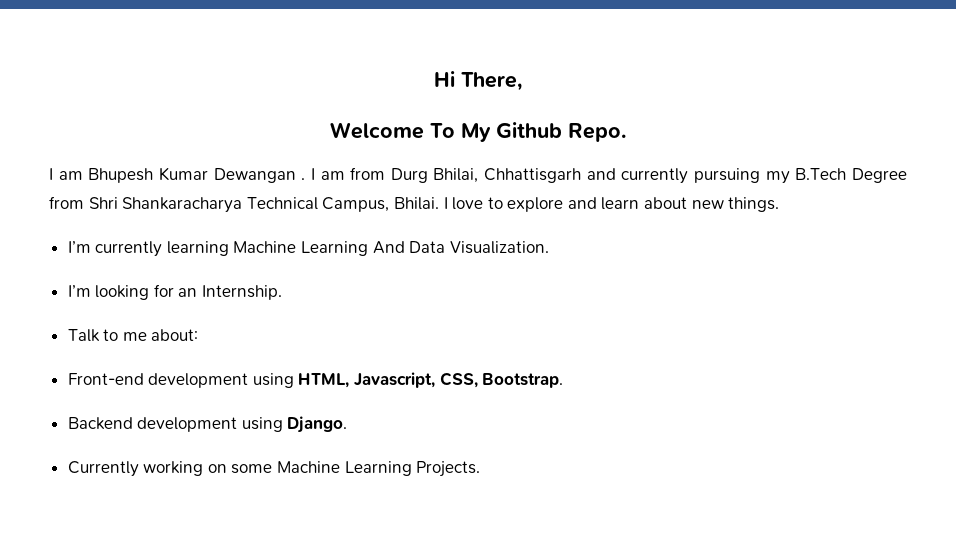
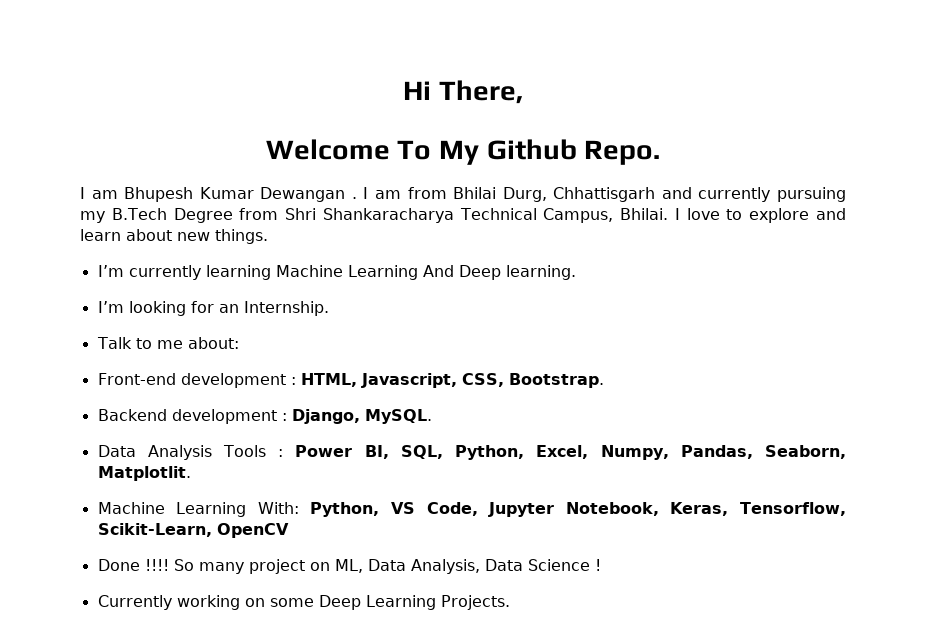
[390,168,479,183] Durg Bhilai, -> [453,187,547,202] Bhilai Durg,
[409,241,549,254] Data Visualization. -> [458,265,576,280] Deep learning.
[252,373,294,388] using -> [290,377,296,385] :
[241,416,348,433] using Django. -> [281,409,432,424] [97,445,846,460] [97,466,191,481] [97,502,847,517] [97,523,289,538] [97,559,601,574] : Django, MySQL. // Data Analysis Tools : Power BI, SQL, Python, Excel, Numpy, Pandas, Seaborn, Matplotlit. // Machine Learning With: Python, VS Code, Jupyter Notebook, Keras, Tensorflow, Scikit-Learn, OpenCV // Done !!!! So many project on ML, Data Analysis, Data Science !
[277,461,341,473] Machine -> [318,595,361,610] Deep

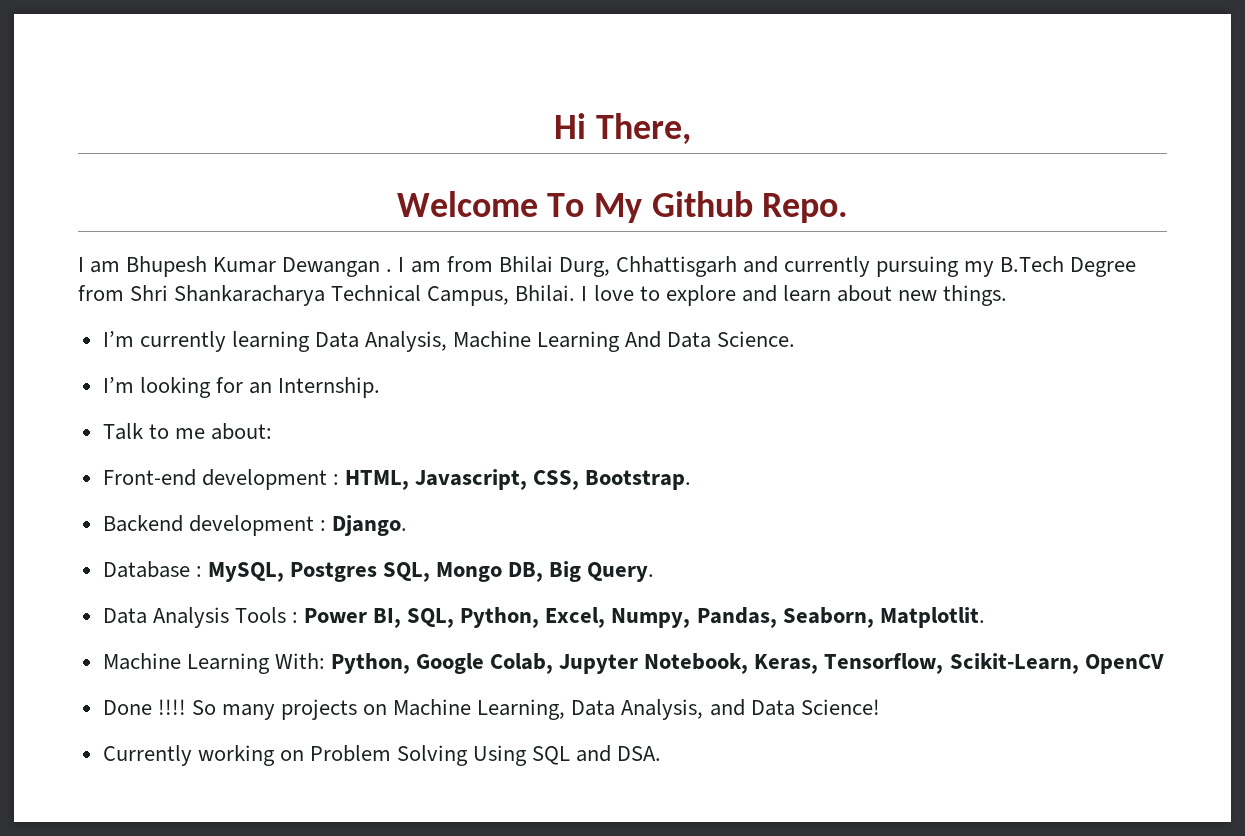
(271, 272) none -> [314,331,448,352] Data Analysis,
[458,265,576,280] Deep learning. -> [667,331,796,348] Data Science.
[291,409,432,424] Django, MySQL. -> [331,515,407,536] [102,561,655,582] Django. // Database : MySQL, Postgres SQL, Mongo DB, Big Query.
[391,502,478,516] VS Code, -> [416,653,554,674] Google Colab,
[248,559,601,574] [97,595,510,610] project on ML, Data Analysis, Data Science ! // Currently working on some Deep Learning Projects. -> [281,699,880,720] [102,745,662,766] projects on Machine Learning, Data Analysis, and Data Science! // Currently working on Problem Solving Using SQL and DSA.

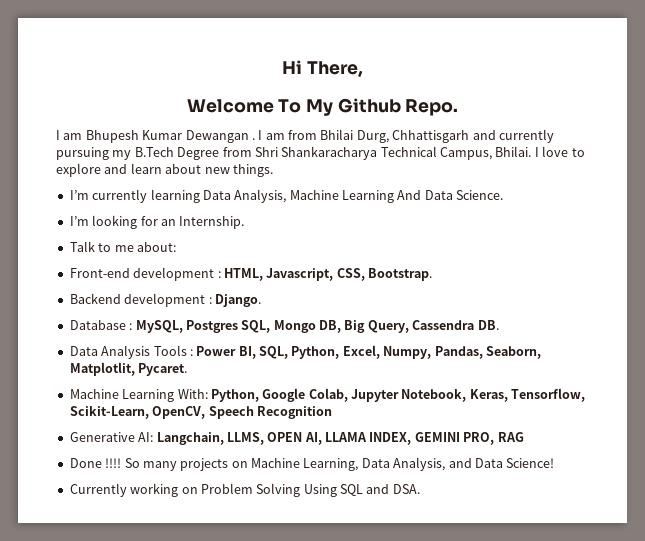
[587,562,655,582] Query. -> [367,320,499,333] Query, Cassendra DB.
[879,607,985,628] Matplotlit. -> [69,362,188,376] Matplotlit, Pycaret.
[1084,654,1164,674] OpenCV -> [152,406,332,419] [69,432,524,445] OpenCV, Speech Recognition // Generative AI: Langchain, LLMS, OPEN AI, LLAMA INDEX, GEMINI PRO, RAG

